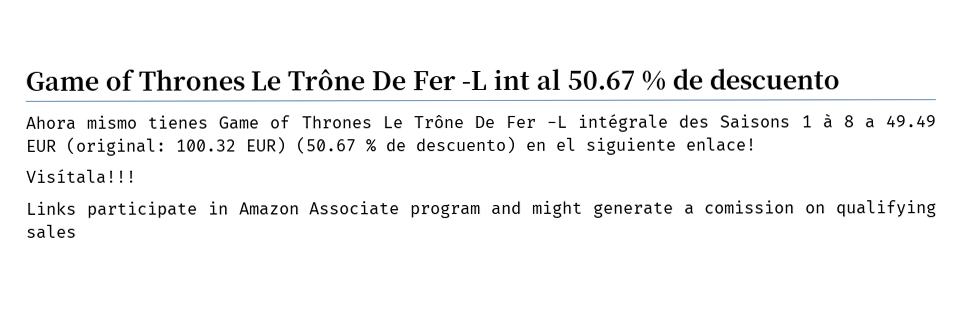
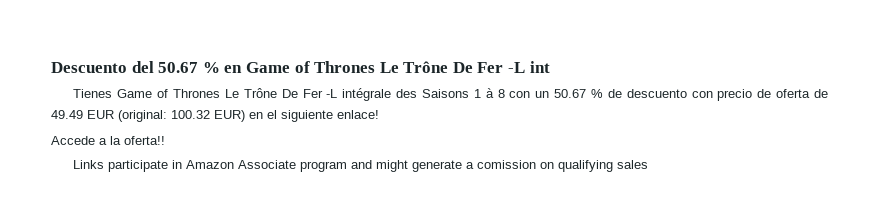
(25, 81) none -> [51,61,243,73] Descuento del 50.67 % en
[535,68,840,91] [25,115,209,130] al 50.67 % de descuento // Ahora mismo tienes -> [73,89,113,98] // Tienes
[863,118,875,129] a -> [509,89,828,101] con un 50.67 % de descuento con precio de oferta de
[295,135,516,155] (50.67 % de descuento) -> (245, 116) none
[26,168,137,184] Visítala!!! -> [51,136,165,145] Accede a la oferta!!

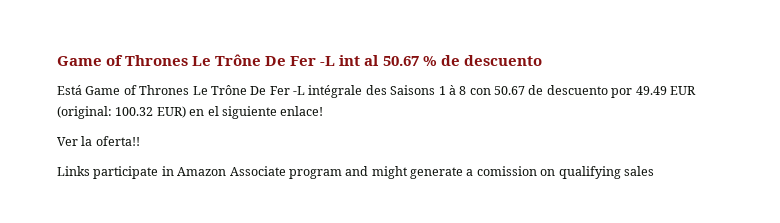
[51,61,243,73] Descuento del 50.67 % en -> (57, 61) none
[73,89,113,98] // Tienes -> [364,55,542,66] [57,85,82,95] al 50.67 % de descuento // Está
[535,89,828,101] un 50.67 % de descuento con precio de oferta de -> [494,85,633,98] 50.67 de descuento por
[51,136,107,145] Accede a -> [57,137,78,146] Ver

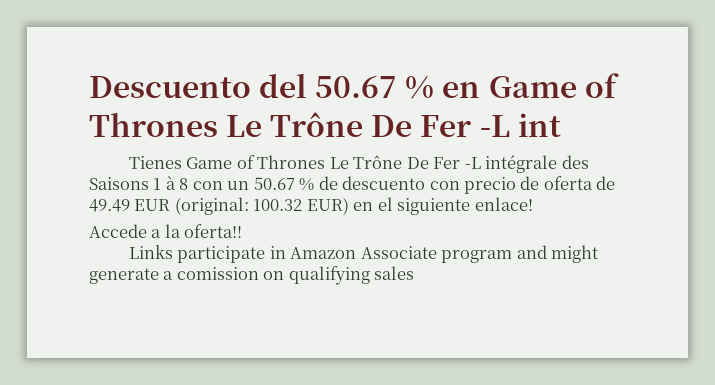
(57, 61) none -> [89,73,481,99] Descuento del 50.67 % en
[364,55,542,66] [57,85,82,95] al 50.67 % de descuento // Está -> [128,156,182,169] // Tienes
[494,85,633,98] 50.67 de descuento por -> [227,176,616,194] un 50.67 % de descuento con precio de oferta de
[57,137,78,146] Ver -> [89,224,162,238] Accede a

